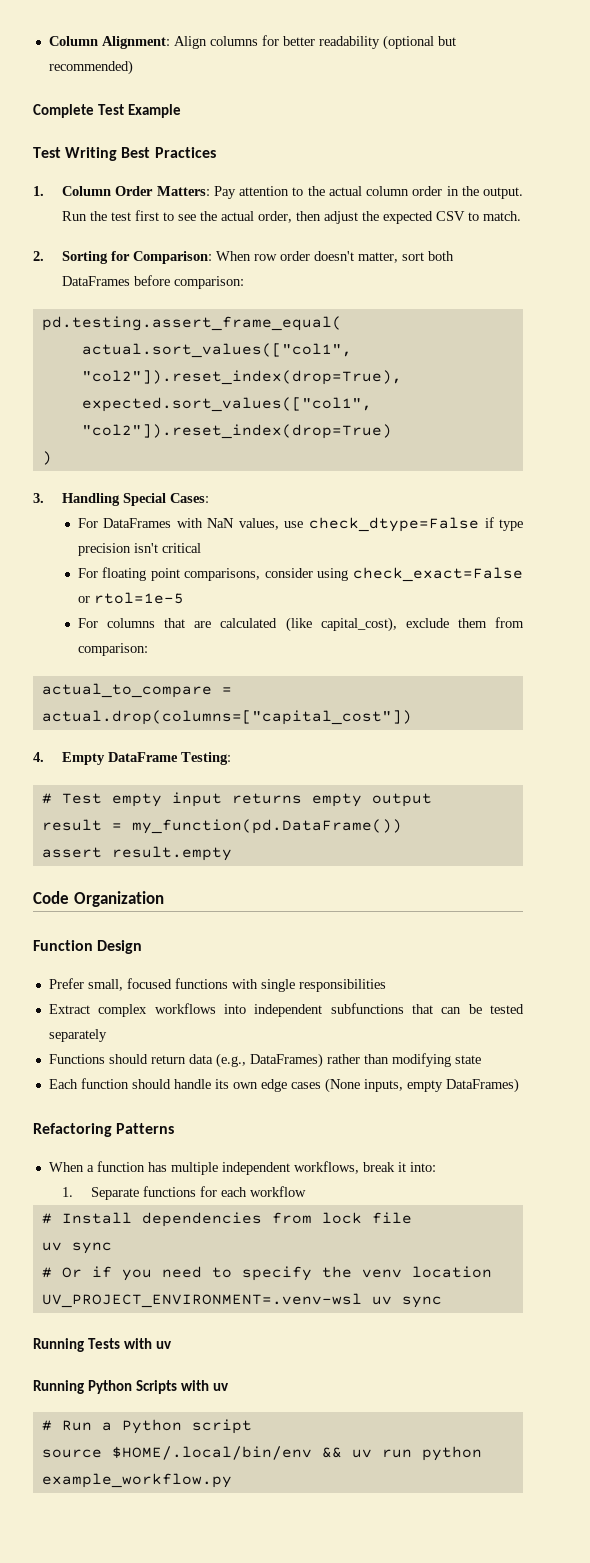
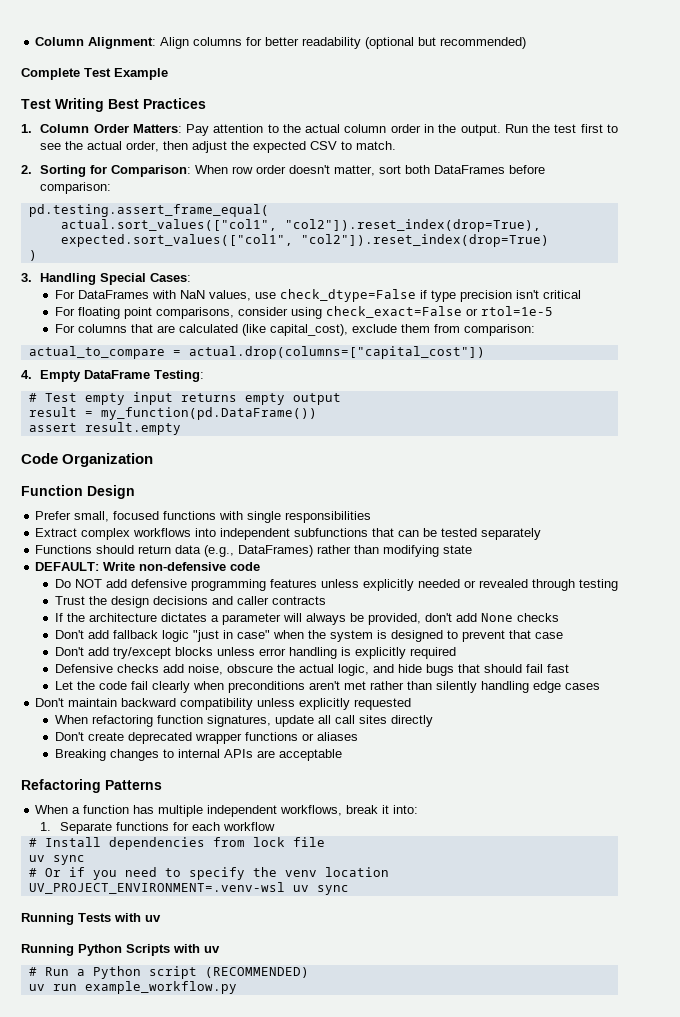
[48,1078,519,1093] Each function should handle its own edge cases (None inputs, empty DataFrames) -> [35,562,261,571] [54,579,618,591] [54,596,326,608] [54,613,559,625] [54,630,563,642] [54,647,456,659] [54,664,569,676] [54,681,600,693] [35,698,412,710] [54,715,433,727] [54,732,358,744] [54,749,342,761] DEFAULT: Write non-defensive code // Do NOT add defensive programming features unless explicitly needed or revealed through testing // Trust the design decisions and caller contracts // If the architecture dictates a parameter will always be provided, don't add None checks // Don't add fallback logic "just in case" when the system is designed to prevent that case // Don't add try/except blocks unless error handling is explicitly required // Defensive checks add noise, obscure the actual logic, and hide bugs that should fail fast // Let the code fail clearly when preconditions aren't met rather than silently handling edge cases // Don't maintain backward compatibility unless explicitly requested // When refactoring function signatures, update all call sites directly // Don't create deprecated wrapper functions or aliases // Breaking changes to internal APIs are acceptable
[41,1446,342,1460] // source $HOME/.local/bin/env && -> [204,967,309,978] (RECOMMENDED) //
[421,1446,482,1461] python -> (77, 987) none

